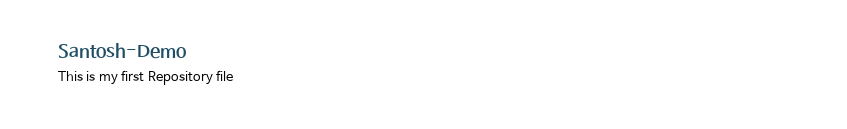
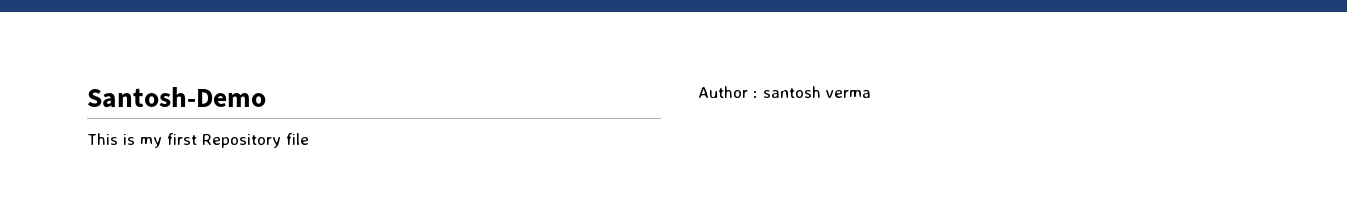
(233, 75) none -> [698,86,871,98] // Author : santosh verma

